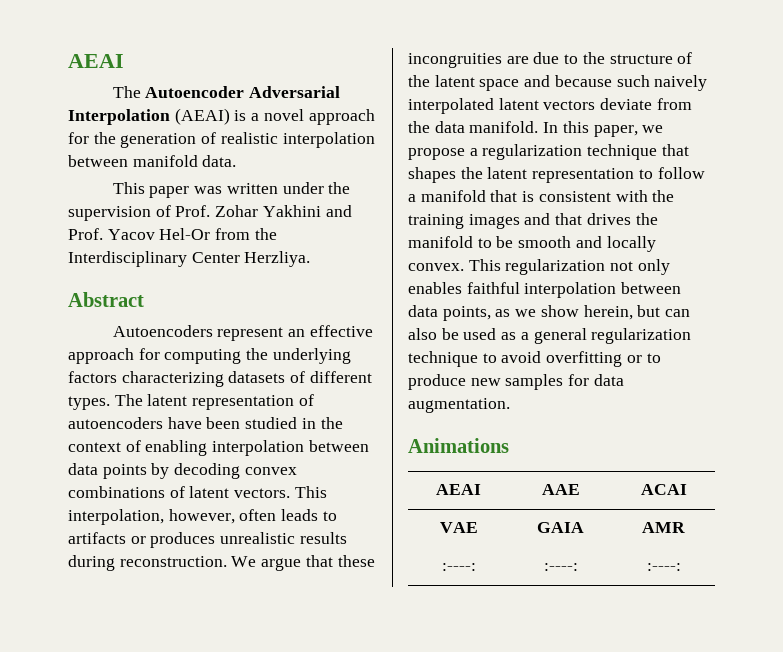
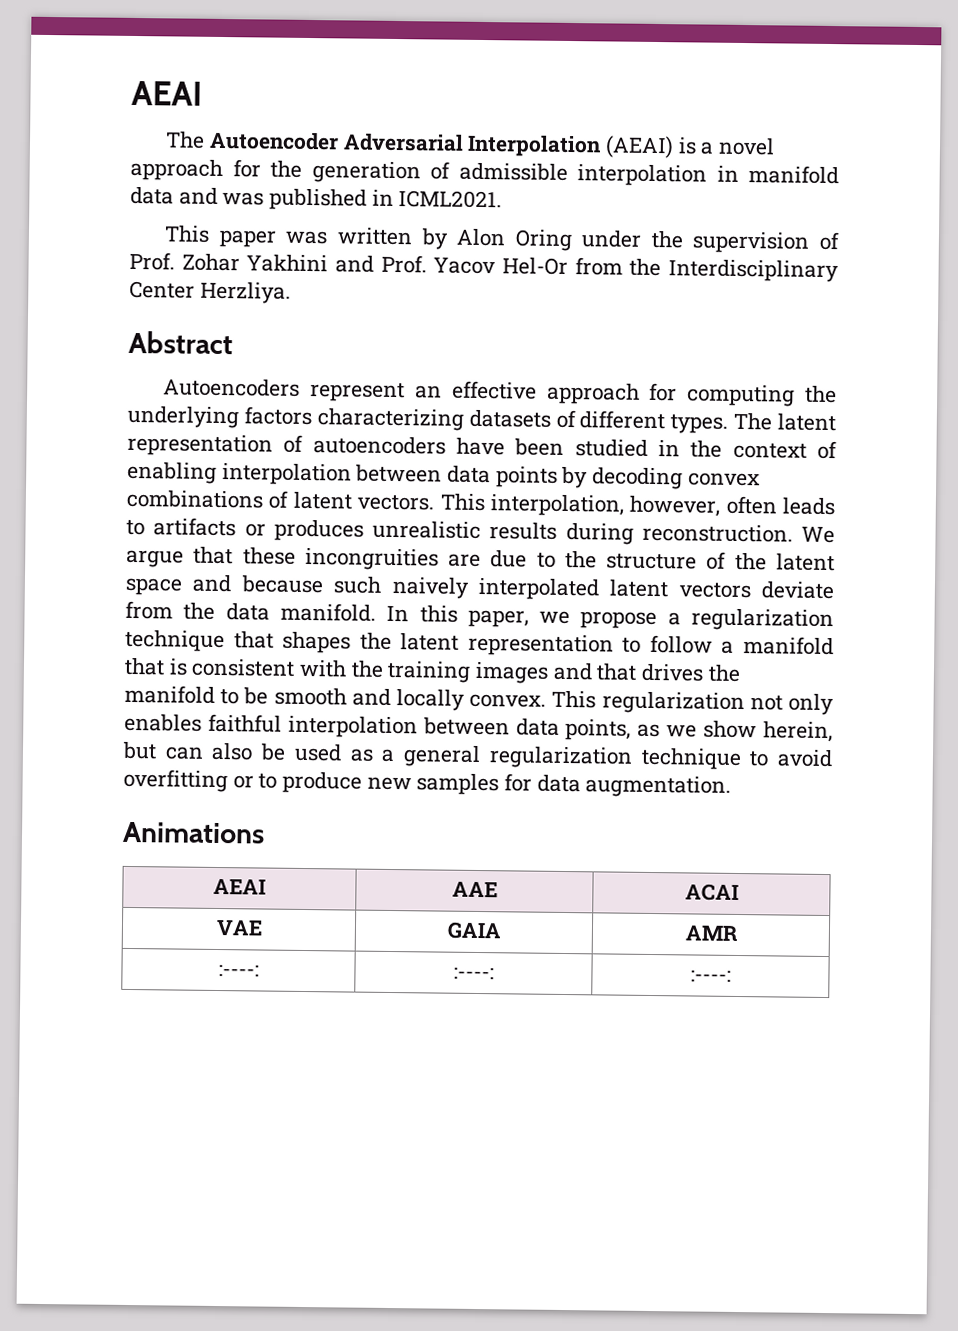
[220,132,375,148] [68,155,237,167] realistic interpolation between manifold data. -> [458,162,839,187] [130,186,503,211] admissible interpolation in manifold data and was published in ICML2021.
(278, 188) none -> [420,228,573,252] by Alon Oring

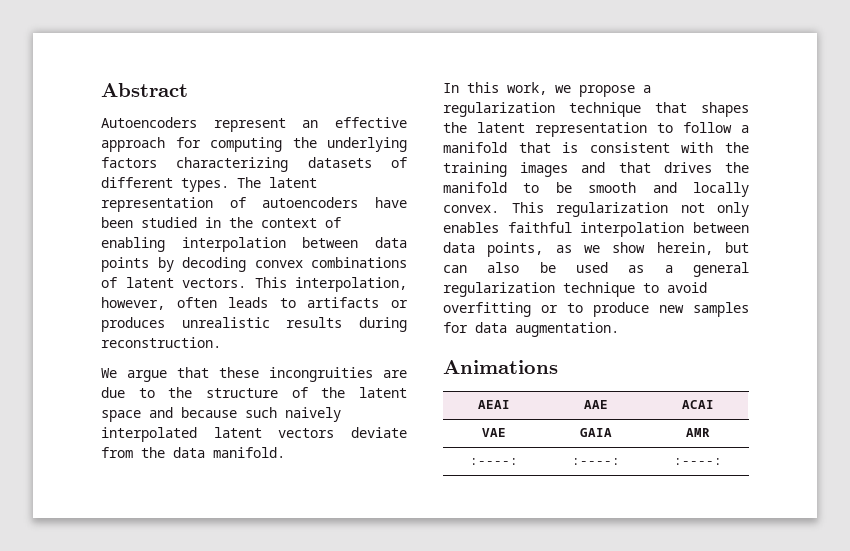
[131,80,202,106] [165,131,775,159] [130,158,839,187] [130,186,503,211] [164,225,840,254] [129,251,839,283] [129,280,291,304] AEAI // The Autoencoder Adversarial Interpolation (AEAI) is a novel approach for the generation of admissible interpolation in manifold data and was published in ICML2021. // This paper was written by Alon Oring under the supervision of Prof. Zohar Yakhini and Prof. Yacov Hel-Or from the Interdisciplinary Center Herzliya. // -> (101, 90) none
(793, 533) none -> (221, 342) //
(376, 612) none -> (285, 452) //
[467,609,529,628] paper, -> [507,82,547,95] work,

